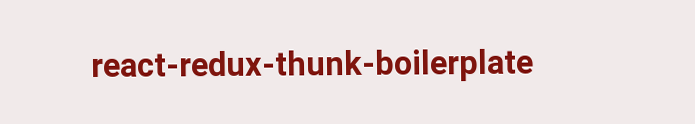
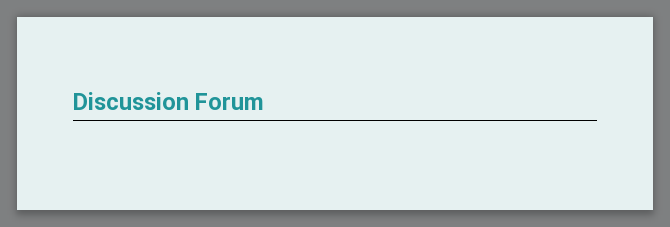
[90,48,534,85] react-redux-thunk-boilerplate -> [73,92,265,110] Discussion Forum

